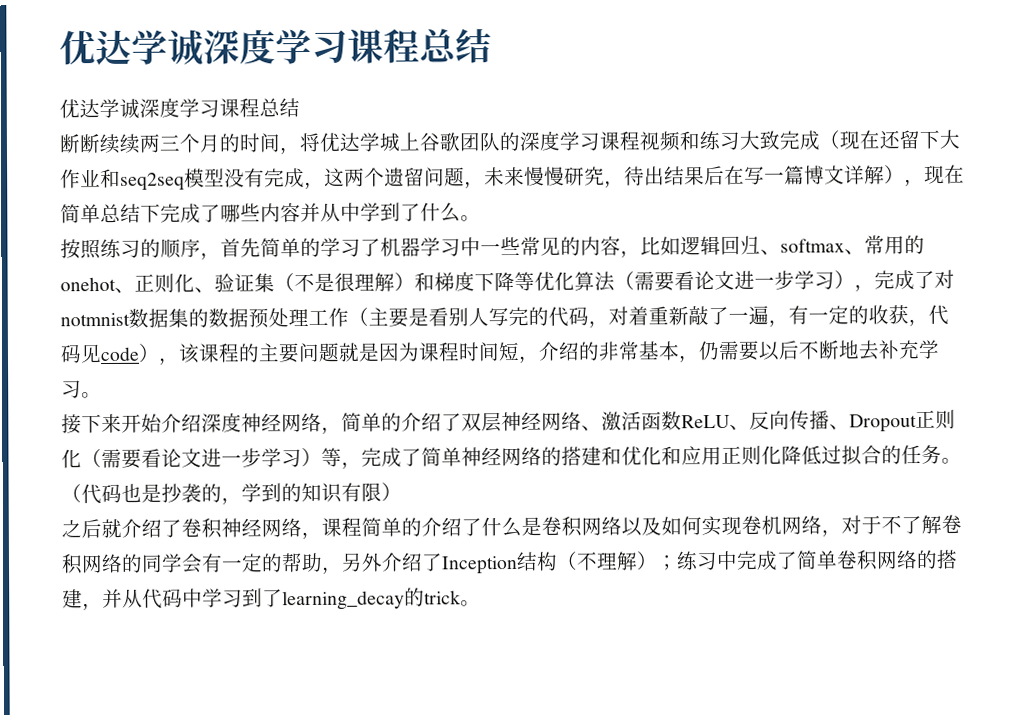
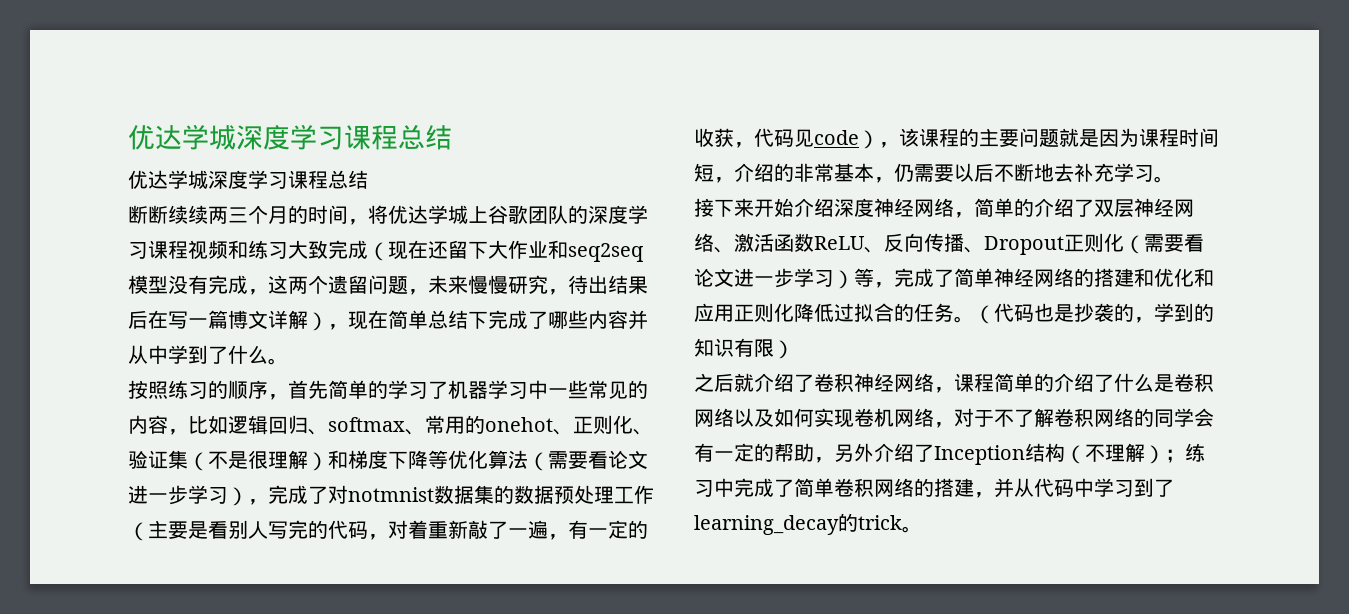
[59,29,204,66] 优达学诚 -> [128,124,236,150] 优达学城
[119,98,140,119] 诚 -> [188,170,208,189] 城

